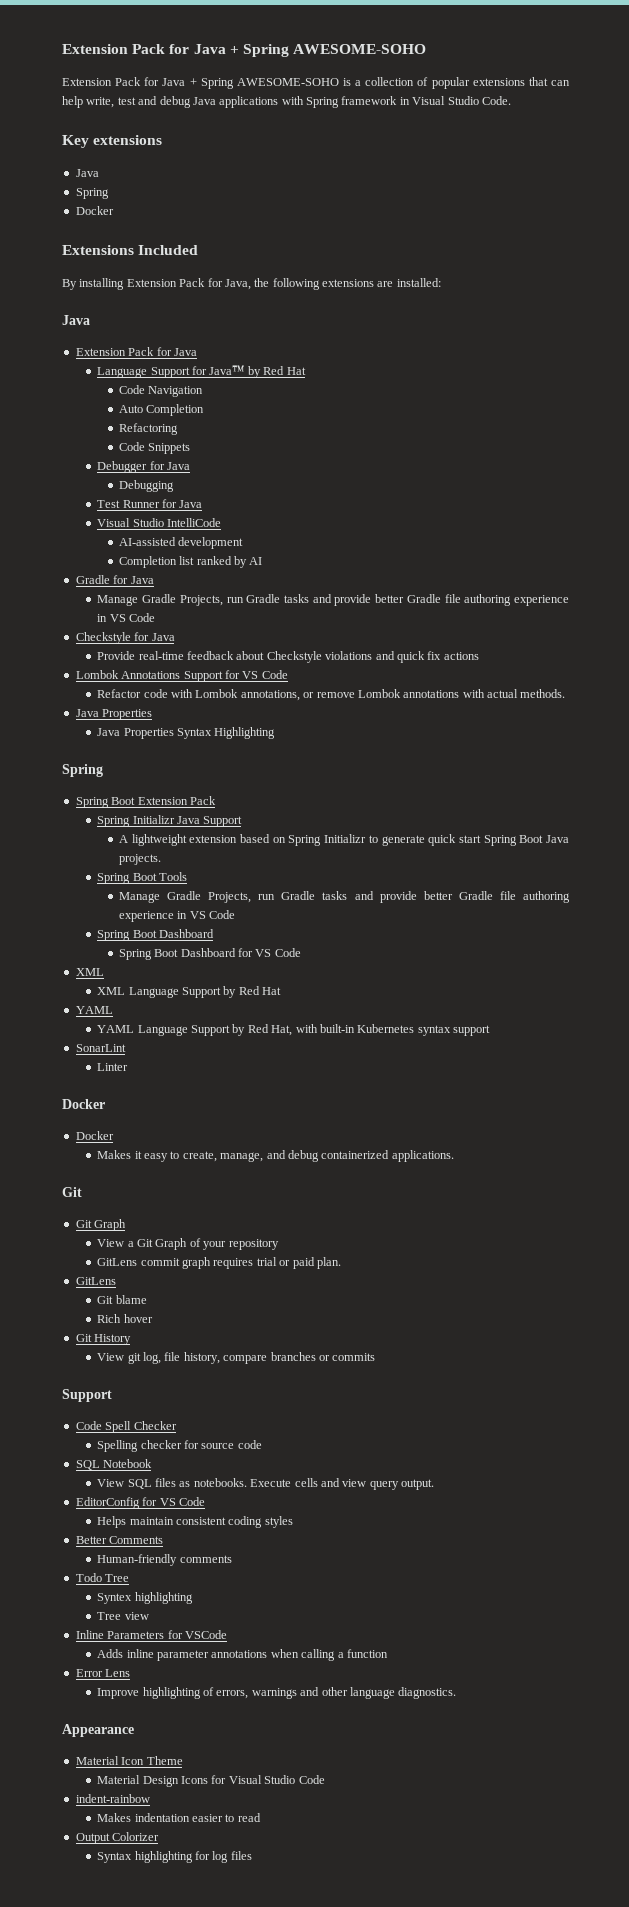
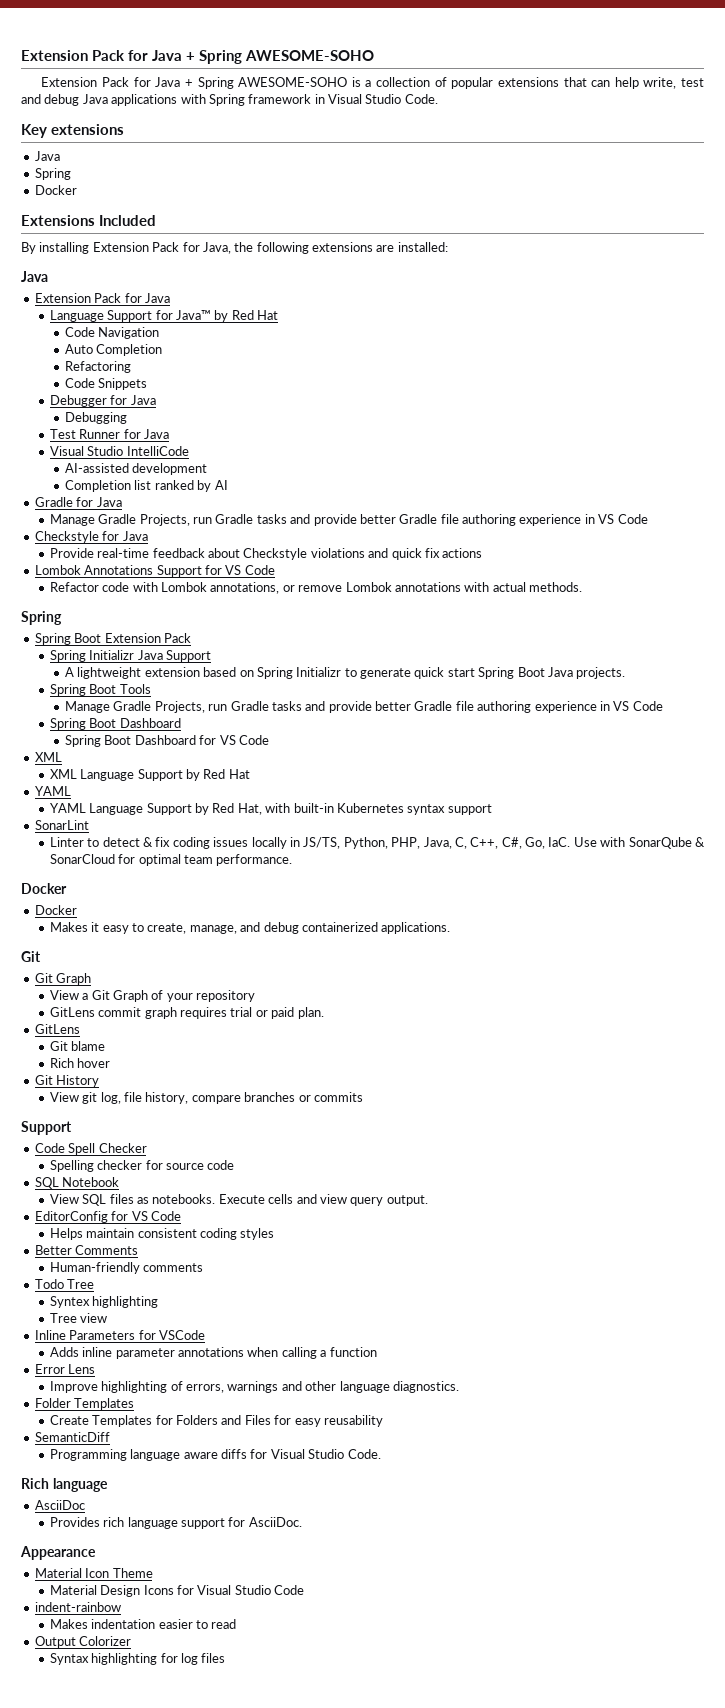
[75,709,153,720] [97,727,276,739] // Java Properties // Java Properties Syntax Highlighting -> (583, 587) none
(129, 1067) none -> [87,837,705,849] [49,854,293,866] to detect & fix coding issues locally in JS/TS, Python, PHP, Java, C, C++, C#, Go, IaC. Use with SonarQube & SonarCloud for optimal team performance.
(457, 1693) none -> [34,1398,135,1410] [49,1415,383,1427] [34,1432,110,1442] [49,1449,381,1461] [21,1478,108,1492] [34,1500,85,1510] [49,1517,302,1529] // Folder Templates // Create Templates for Folders and Files for easy reusability // SemanticDiff // Programming language aware diffs for Visual Studio Code. // Rich language // AsciiDoc // Provides rich language support for AsciiDoc.

